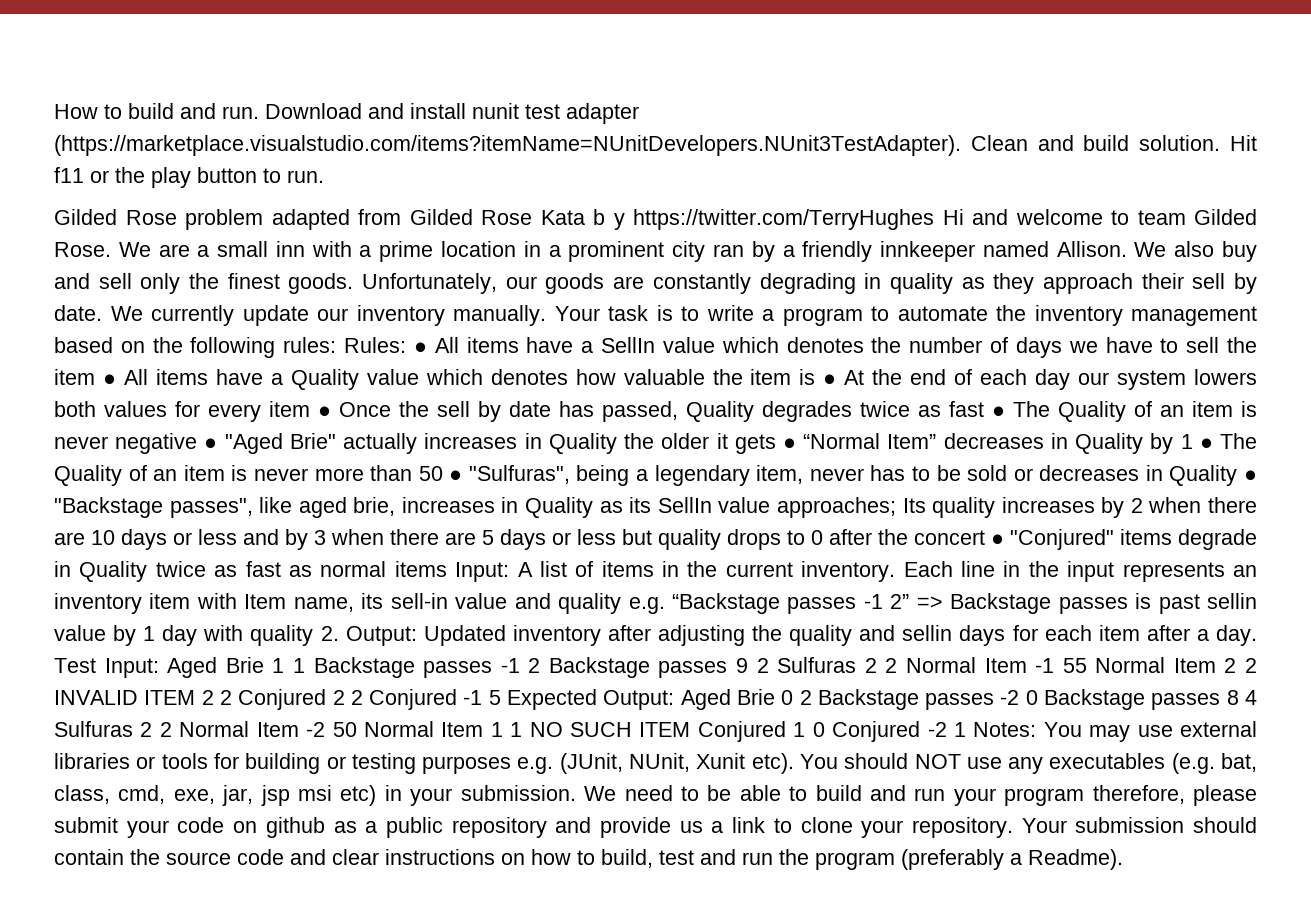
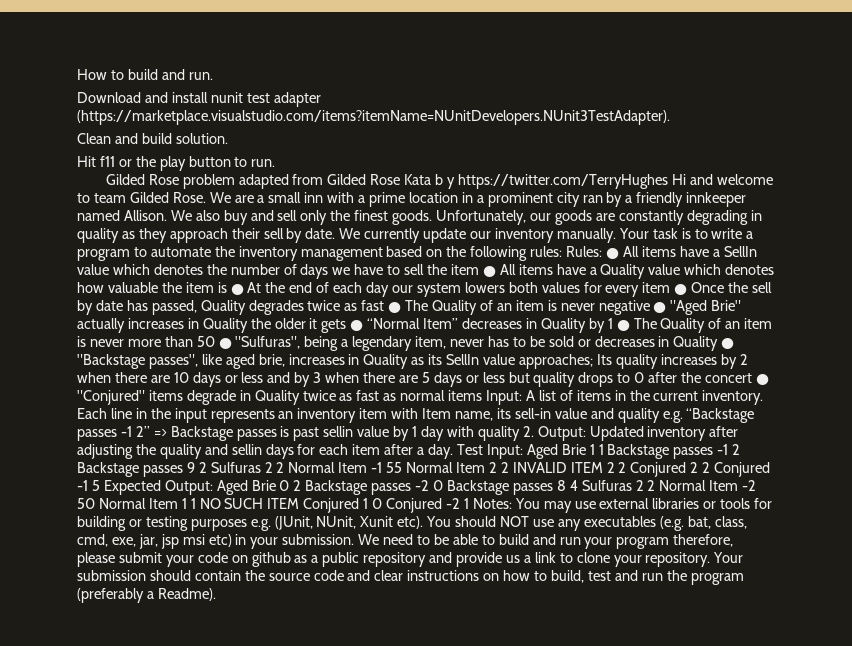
(259, 112) none -> (213, 76) //
(961, 145) none -> (670, 117) //
(1221, 143) none -> (228, 138) //

